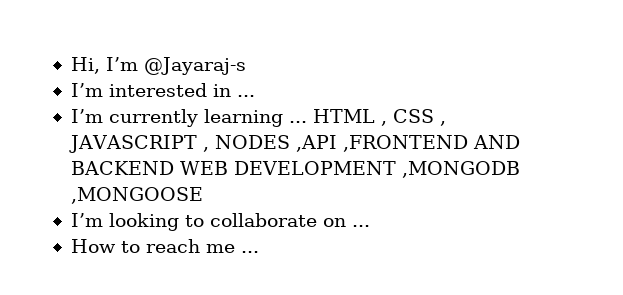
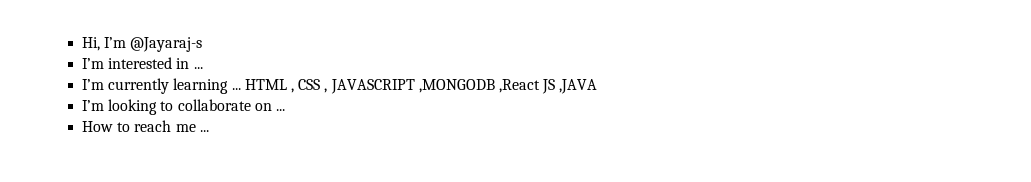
[202,135,520,152] [70,161,520,178] [70,187,203,204] , NODES ,API ,FRONTEND AND BACKEND WEB DEVELOPMENT ,MONGODB ,MONGOOSE -> [418,79,598,94] ,MONGODB ,React JS ,JAVA

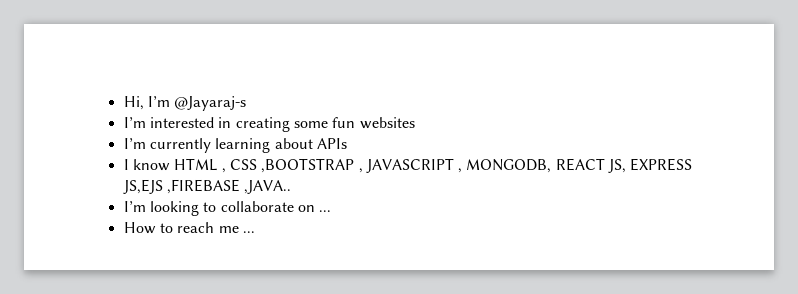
[193,67,203,69] ... -> [235,117,415,132] creating some fun websites
[231,88,241,90] ... -> [274,138,347,149] [123,159,170,171] about APIs // I know
(321, 84) none -> [261,158,355,173] ,BOOTSTRAP
[418,79,598,94] ,MONGODB ,React JS ,JAVA -> [458,158,693,173] [122,179,292,194] , MONGODB, REACT JS, EXPRESS JS,EJS ,FIREBASE ,JAVA..

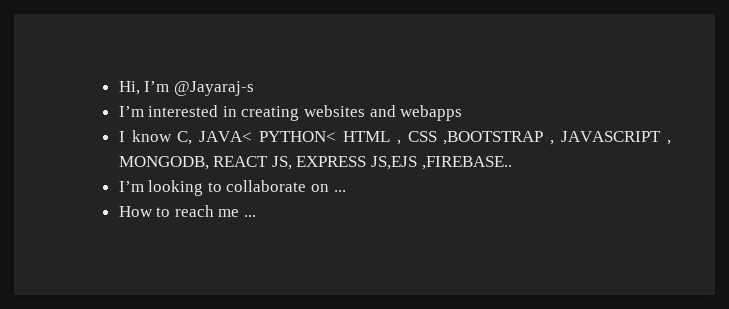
[293,117,356,128] some fun -> (300, 113) none
[123,138,347,153] // I’m currently learning about APIs -> [369,105,463,121] and webapps
(170, 165) none -> [177,131,337,145] C, JAVA< PYTHON<
[166,179,292,194] ,FIREBASE ,JAVA.. -> [421,156,512,170] ,FIREBASE..

